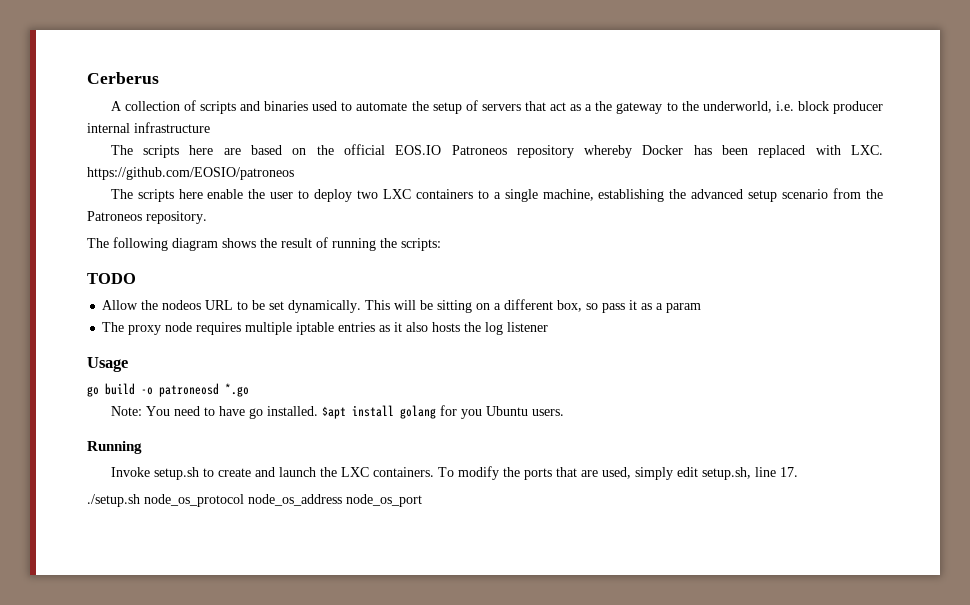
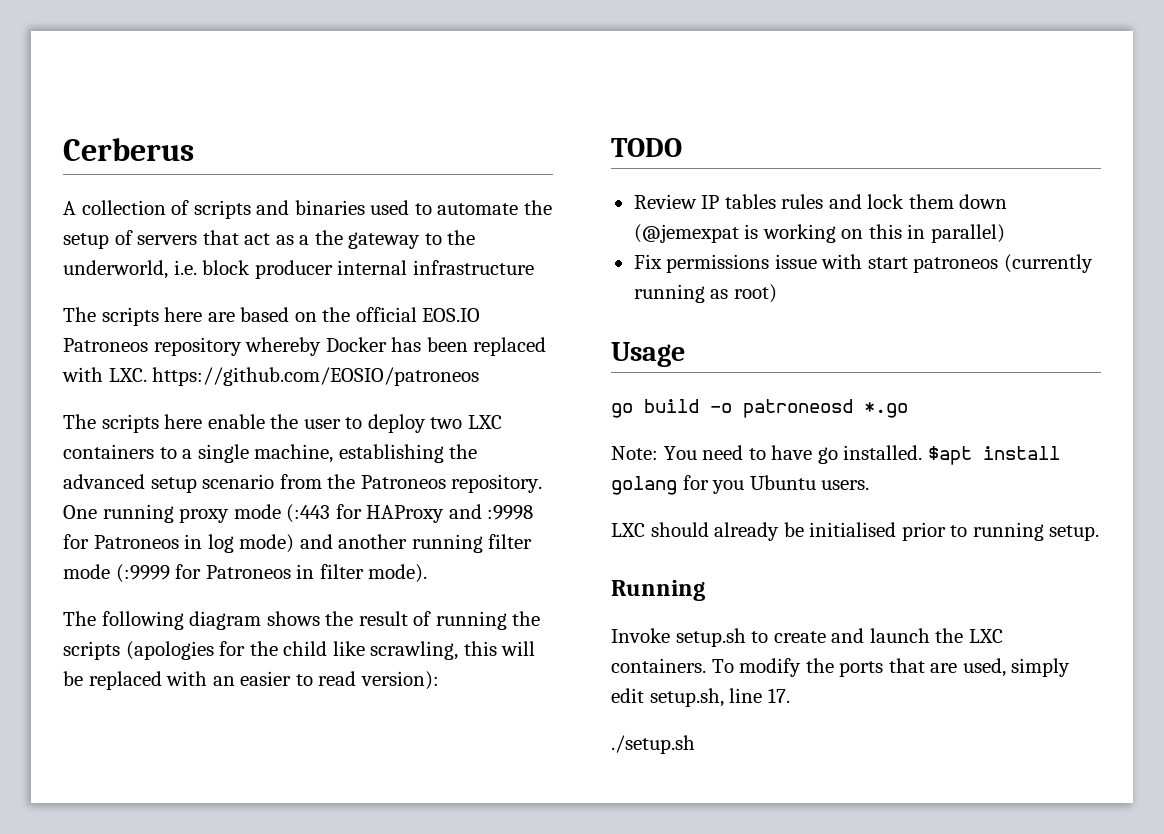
(207, 217) none -> [63,504,534,523] [63,534,533,553] [63,564,428,583] One running proxy mode (:443 for HAProxy and :9998 for Patroneos in log mode) and another running filter mode (:9999 for Patroneos in filter mode).
[401,238,441,251] [87,273,136,284] [102,299,702,313] [102,322,549,335] scripts: // TODO // Allow the nodeos URL to be set dynamically. This will be sitting on a different box, so pass it as a param // The proxy node requires multiple iptable entries as it also hosts the log listener -> [63,641,536,660] [63,671,439,690] [611,138,682,157] [633,194,1008,209] [633,224,1005,243] [633,254,1093,273] [633,284,777,303] scripts (apologies for the child like scrawling, this will be replaced with an easier to read version): // TODO // Review IP tables rules and lock them down (@jemexpat is working on this in parallel) // Fix permissions issue with start patroneos (currently running as root)
(564, 412) none -> [611,522,1100,541] // LXC should already be initialised prior to running setup.
[144,494,422,507] node_os_protocol node_os_address node_os_port -> (695, 744) none

